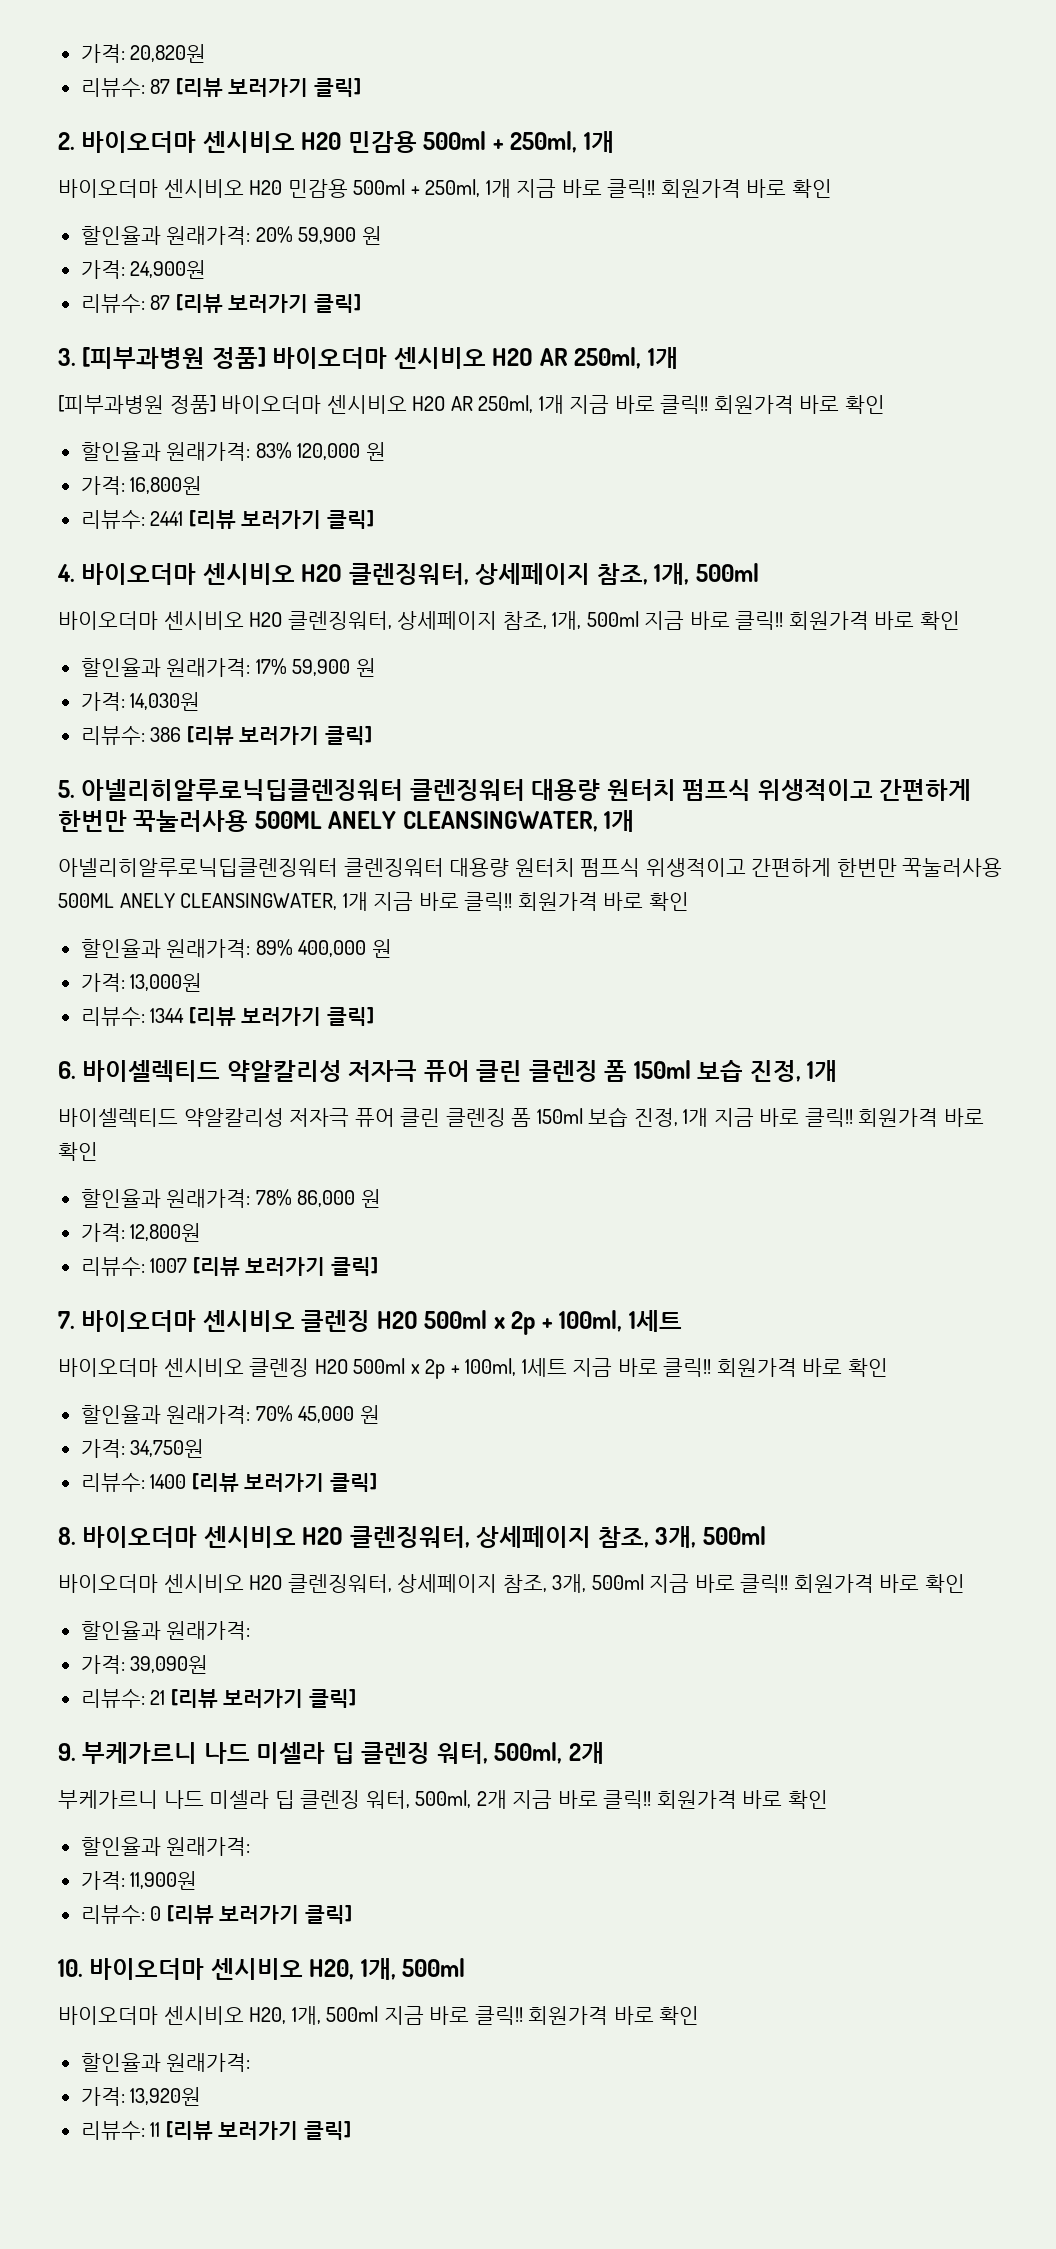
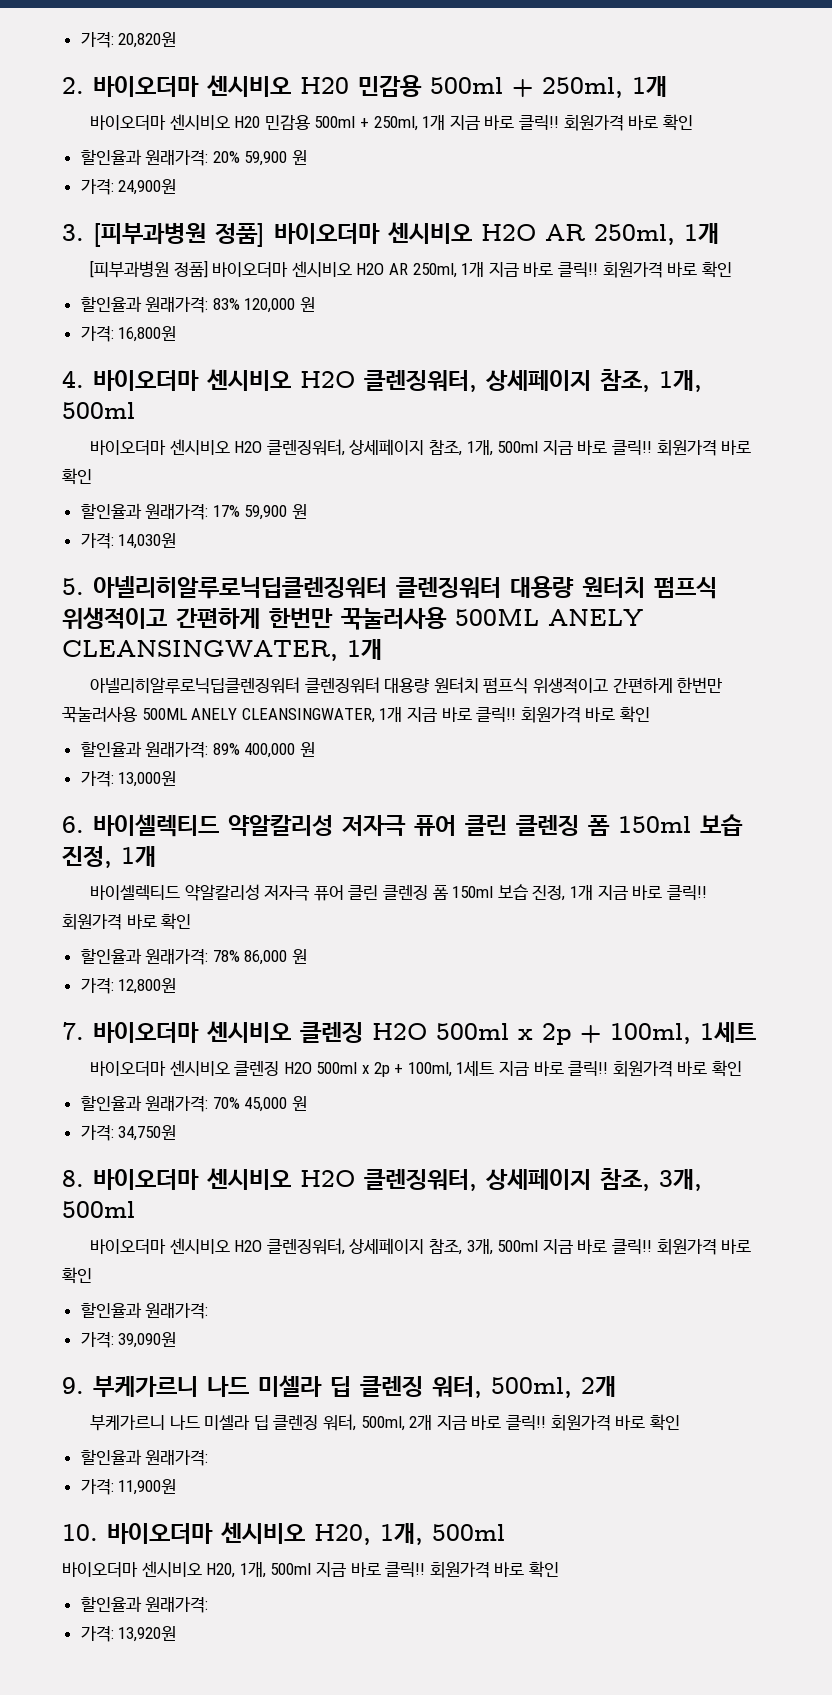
[80,78,361,97] // 리뷰수: 87 [리뷰 보러가기 클릭] -> (177, 40) none
[80,294,361,313] // 리뷰수: 87 [리뷰 보러가기 클릭] -> (177, 187) none
[80,510,374,529] // 리뷰수: 2441 [리뷰 보러가기 클릭] -> (177, 334) none
[80,726,372,745] // 리뷰수: 386 [리뷰 보러가기 클릭] -> (177, 541) none
[80,1007,374,1026] // 리뷰수: 1344 [리뷰 보러가기 클릭] -> (177, 779) none
[80,1257,378,1276] // 리뷰수: 1007 [리뷰 보러가기 클릭] -> (177, 986) none
[80,1473,377,1492] // 리뷰수: 1400 [리뷰 보러가기 클릭] -> (177, 1133) none
[80,1689,356,1708] // 리뷰수: 21 [리뷰 보러가기 클릭] -> (177, 1340) none
[80,1905,352,1924] // 리뷰수: 0 [리뷰 보러가기 클릭] -> (177, 1487) none
[80,2121,351,2140] // 리뷰수: 11 [리뷰 보러가기 클릭] -> (177, 1634) none

